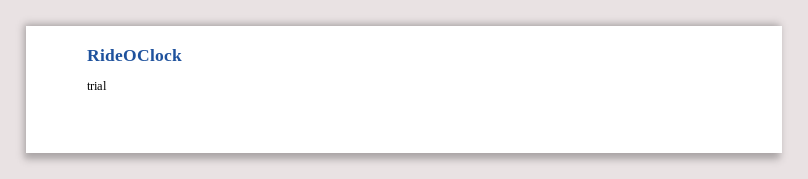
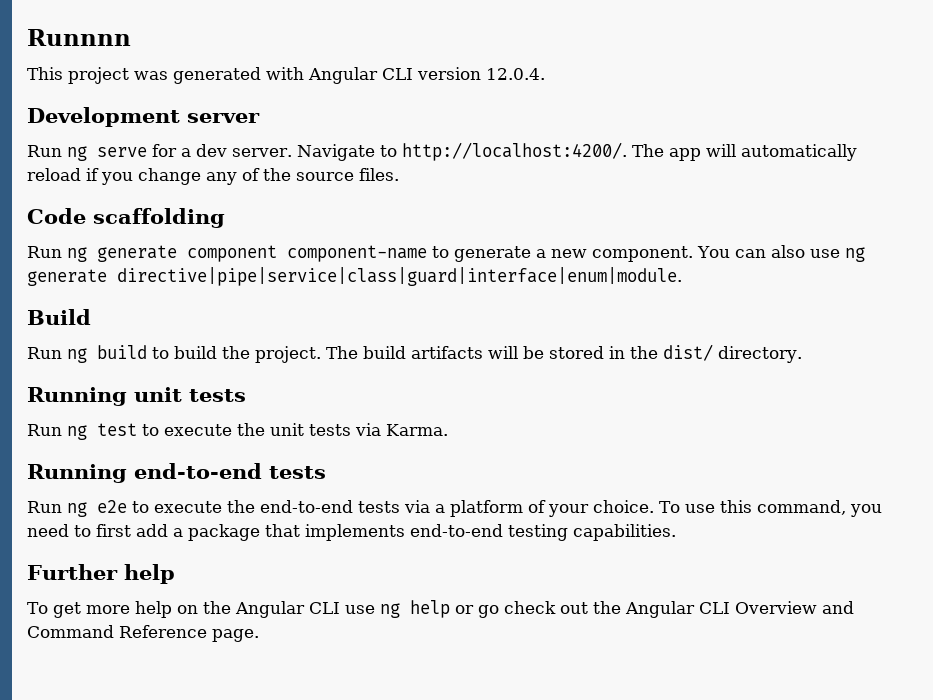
[87,49,182,61] [87,81,107,90] RideOClock // trial -> [27,29,131,46] [27,67,545,84] [27,107,260,127] [27,142,857,161] [27,168,399,185] [27,208,225,228] [27,245,865,262] [27,267,682,286] [27,309,91,325] [27,344,802,363] [27,387,246,406] [27,423,448,440] [27,463,326,483] [27,500,882,517] [27,524,676,541] [27,564,175,584] [27,600,854,618] [27,625,259,642] Runnnn // This project was generated with Angular CLI version 12.0.4. // Development server // Run ng serve for a dev server. Navigate to http://localhost:4200/. The app will automatically reload if you change any of the source files. // Code scaffolding // Run ng generate component component-name to generate a new component. You can also use ng generate directive|pipe|service|class|guard|interface|enum|module. // Build // Run ng build to build the project. The build artifacts will be stored in the dist/ directory. // Running unit tests // Run ng test to execute the unit tests via Karma. // Running end-to-end tests // Run ng e2e to execute the end-to-end tests via a platform of your choice. To use this command, you need to first add a package that implements end-to-end testing capabilities. // Further help // To get more help on the Angular CLI use ng help or go check out the Angular CLI Overview and Command Reference page.

